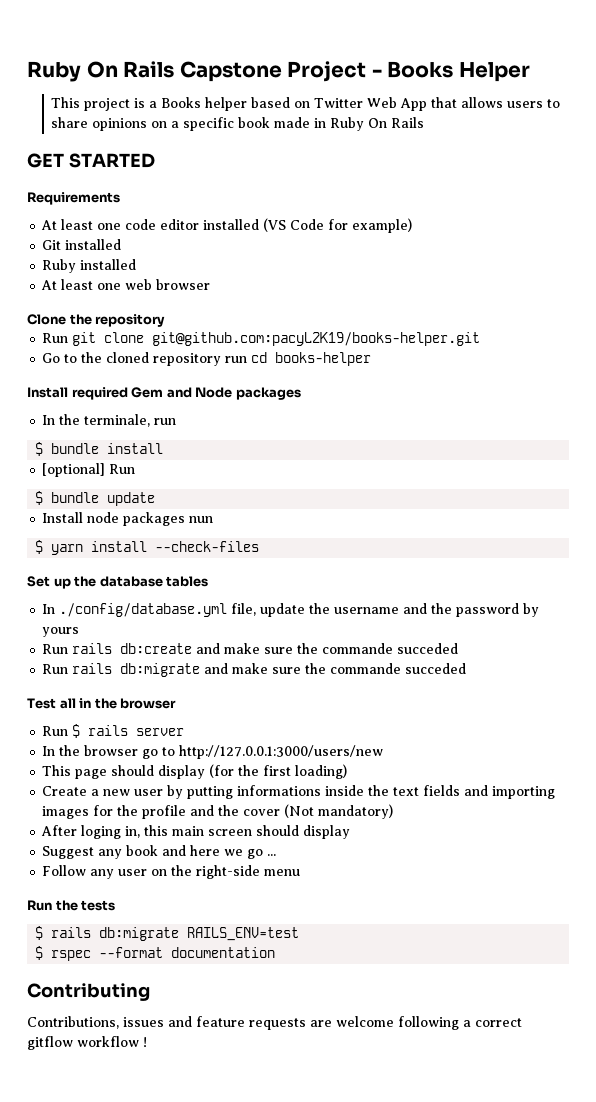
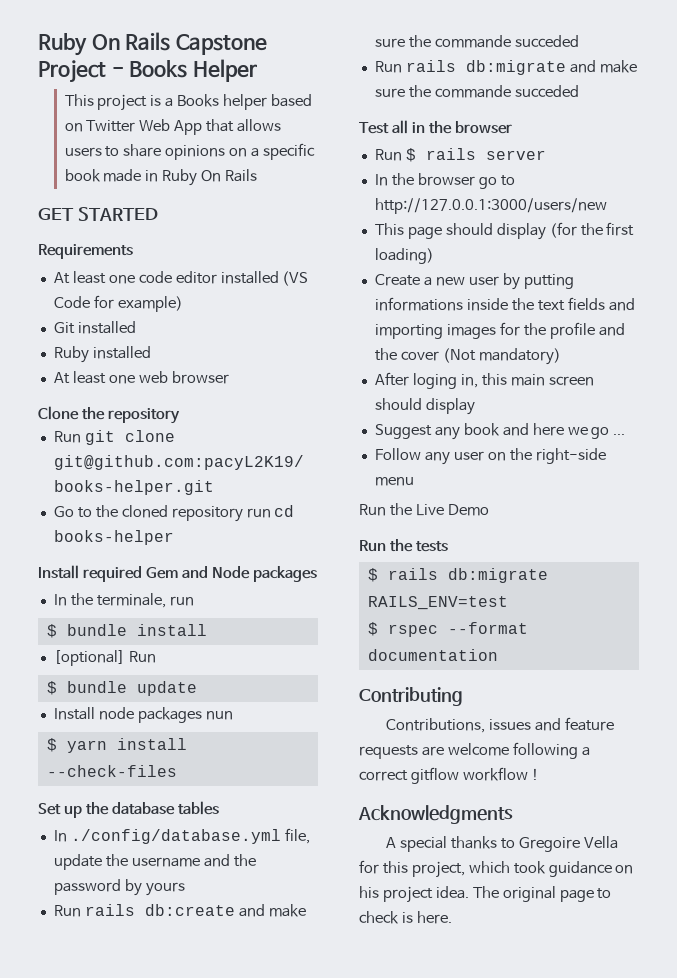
(301, 872) none -> [359,503,489,516] // Run the Live Demo
(147, 1042) none -> [358,805,513,824] [386,836,618,852] [359,860,634,878] [359,886,612,903] [359,911,452,924] // Acknowledgments // A special thanks to Gregoire Vella for this project, which took guidance on his project idea. The original page to check is here.

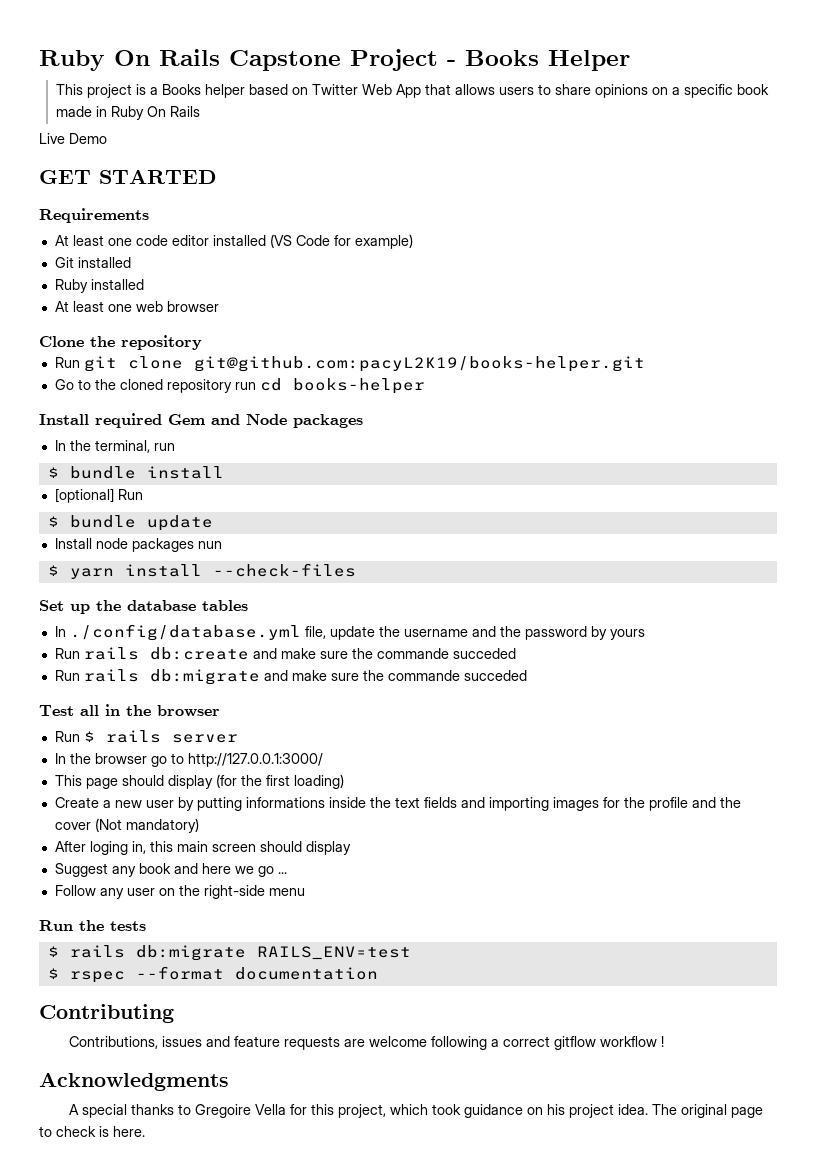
(258, 175) none -> [39,133,107,144] // Live Demo
[96,593,166,608] terminale, -> [94,440,150,453] terminal,
[374,198,607,214] http://127.0.0.1:3000/users/new -> [187,753,323,767] http://127.0.0.1:3000/
[359,503,489,516] // Run the Live Demo -> (305, 892) none

